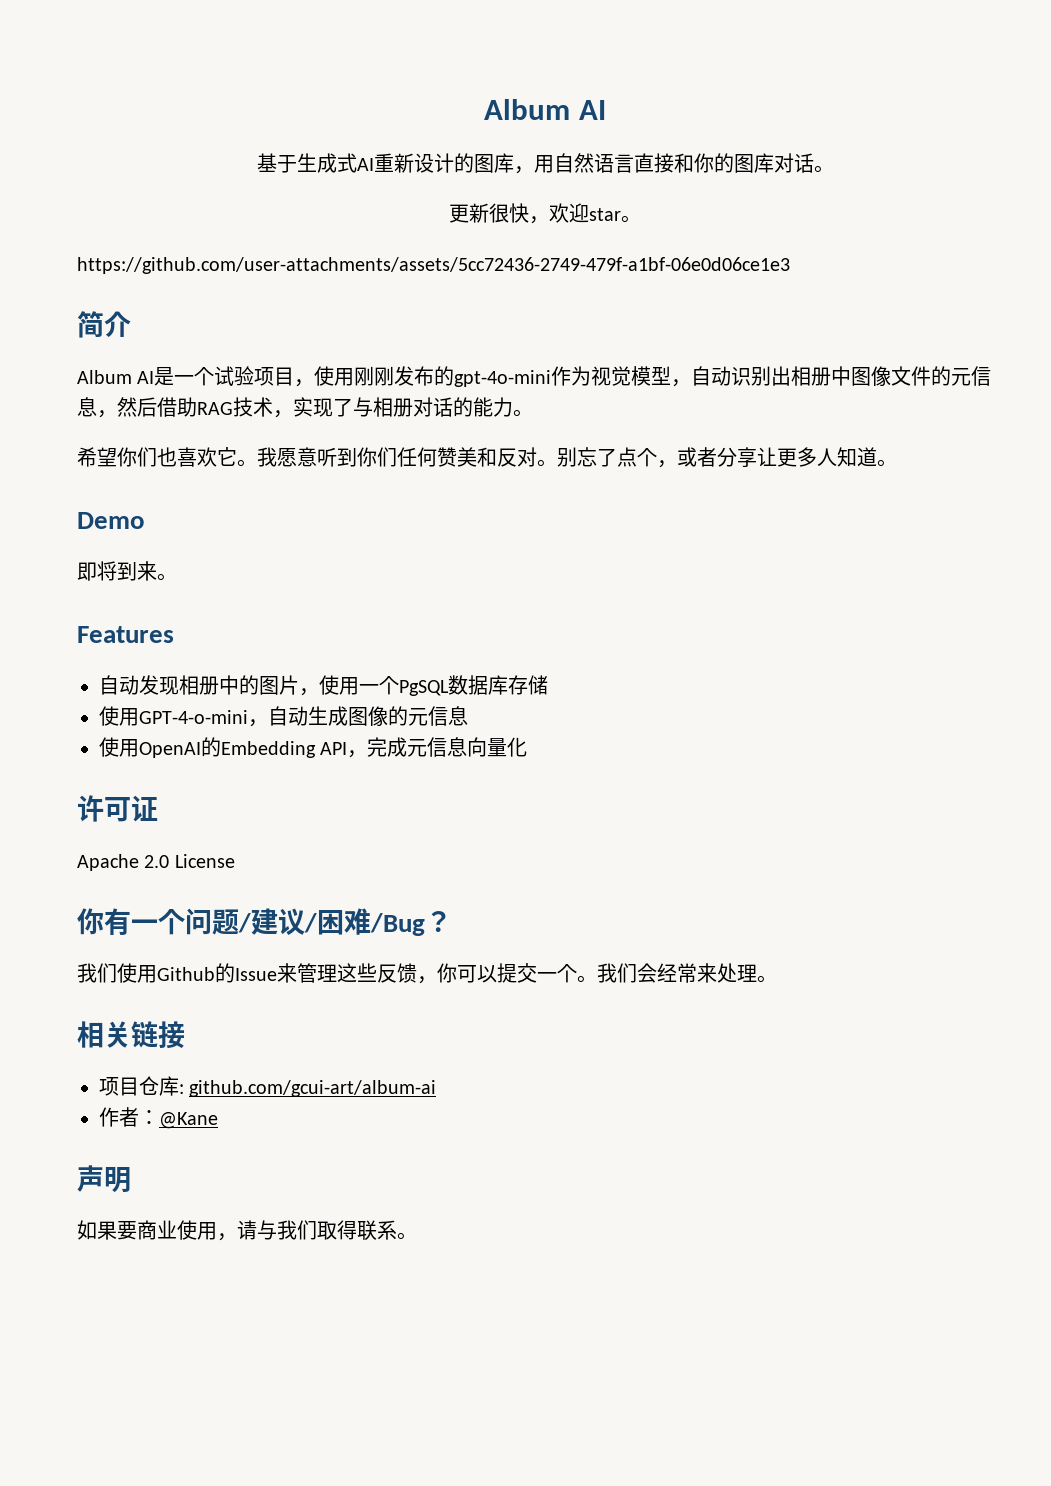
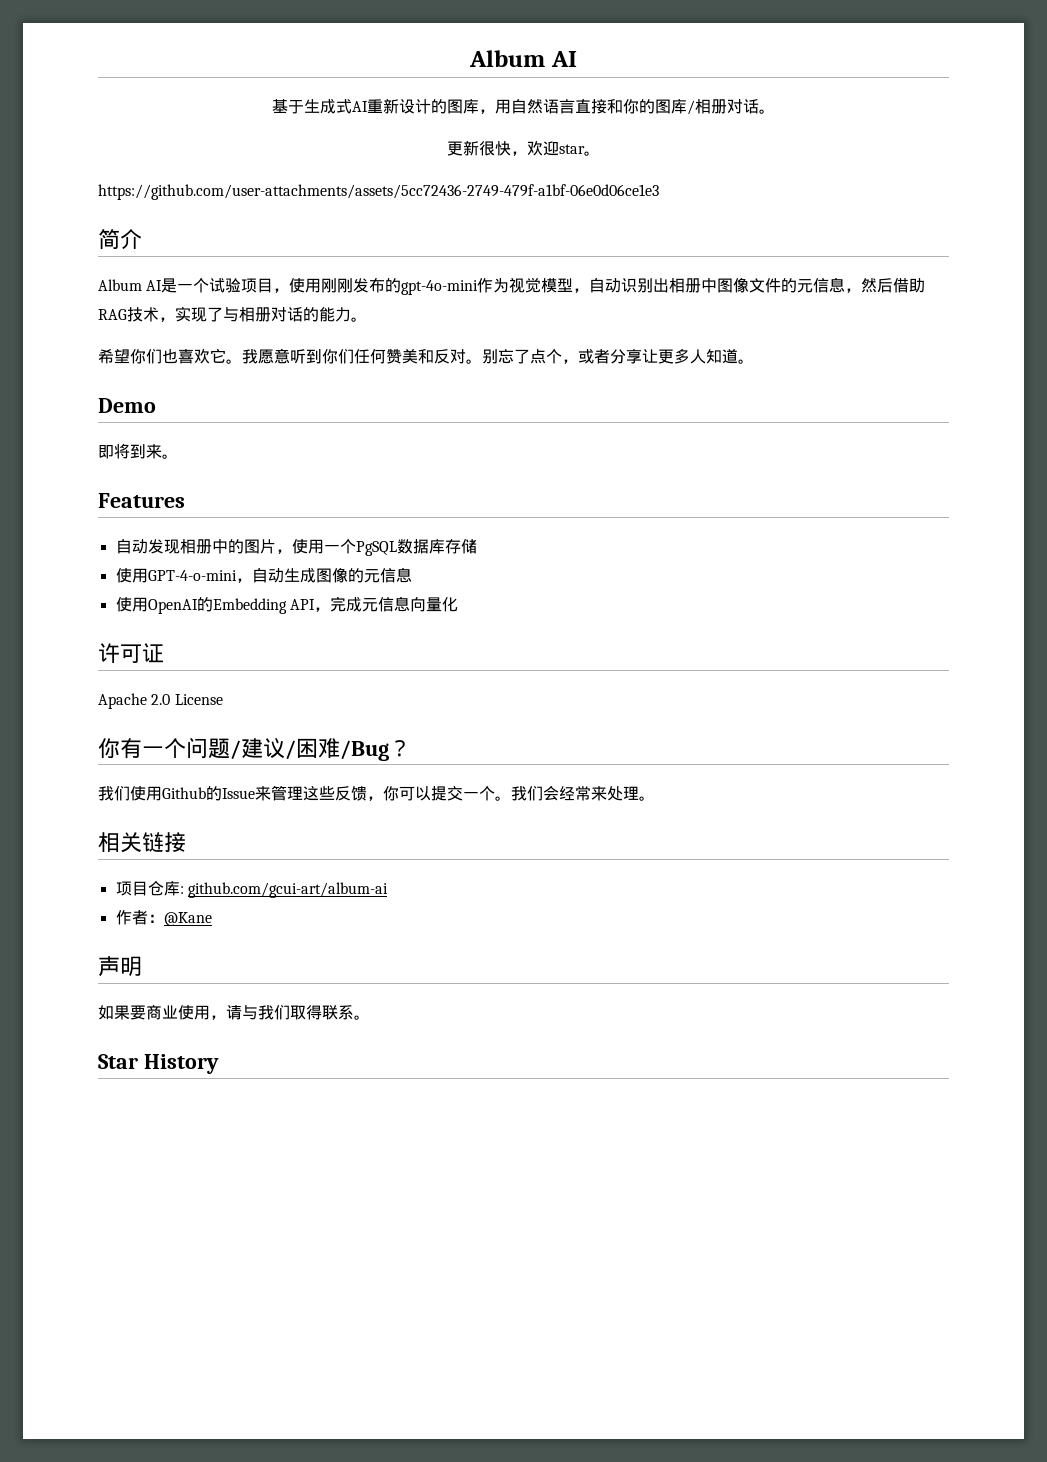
(774, 163) none -> [687,99,727,115] /相册
(417, 1236) none -> [98,1054,219,1074] // Star History

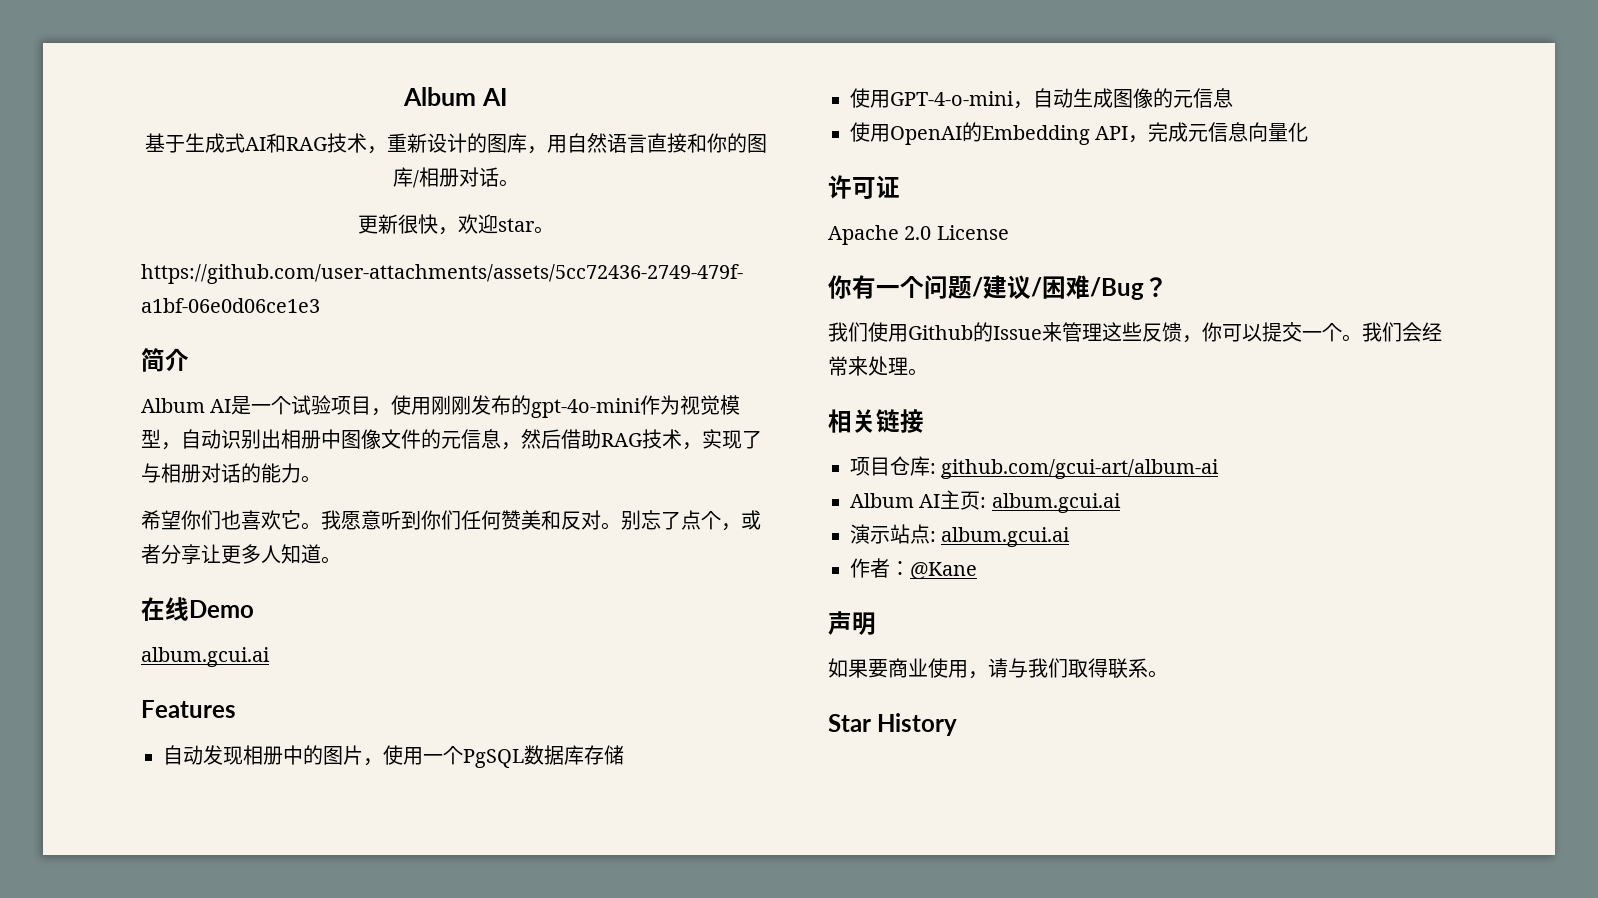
(368, 106) none -> [265,133,387,154] 和RAG技术，
(754, 361) none -> [141,597,189,621] 在线
[98,443,178,459] 即将到来。 -> [141,647,270,667] album.gcui.ai
(388, 890) none -> [850,490,1121,513] [850,524,1071,547] // Album AI主页: album.gcui.ai // 演示站点: album.gcui.ai

